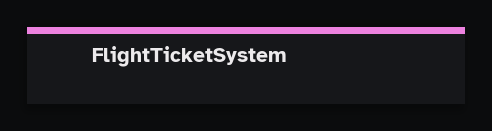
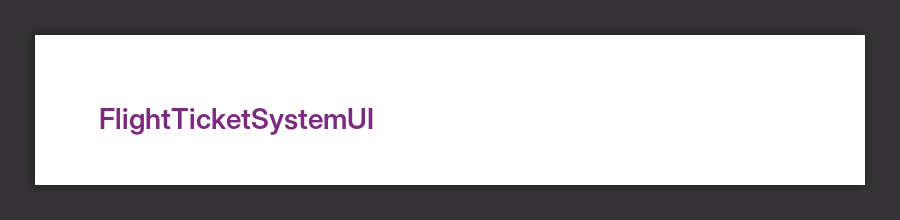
[92,46,287,67] FlightTicketSystem -> [99,108,374,135] FlightTicketSystemUI

